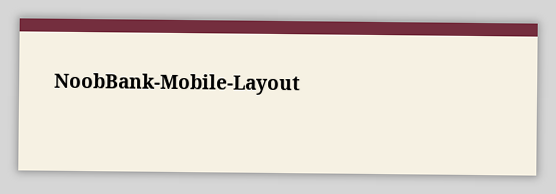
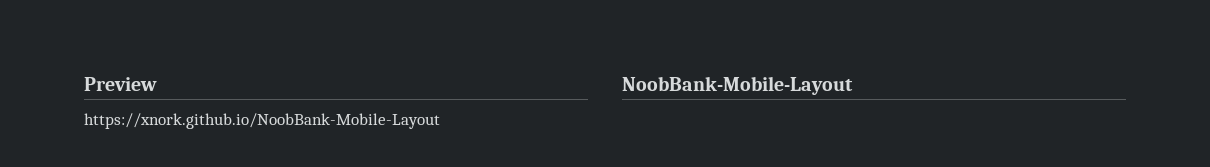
(54, 84) none -> [84,77,157,91] [84,113,440,129] Preview // https://xnork.github.io/NoobBank-Mobile-Layout //

